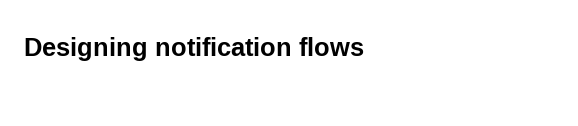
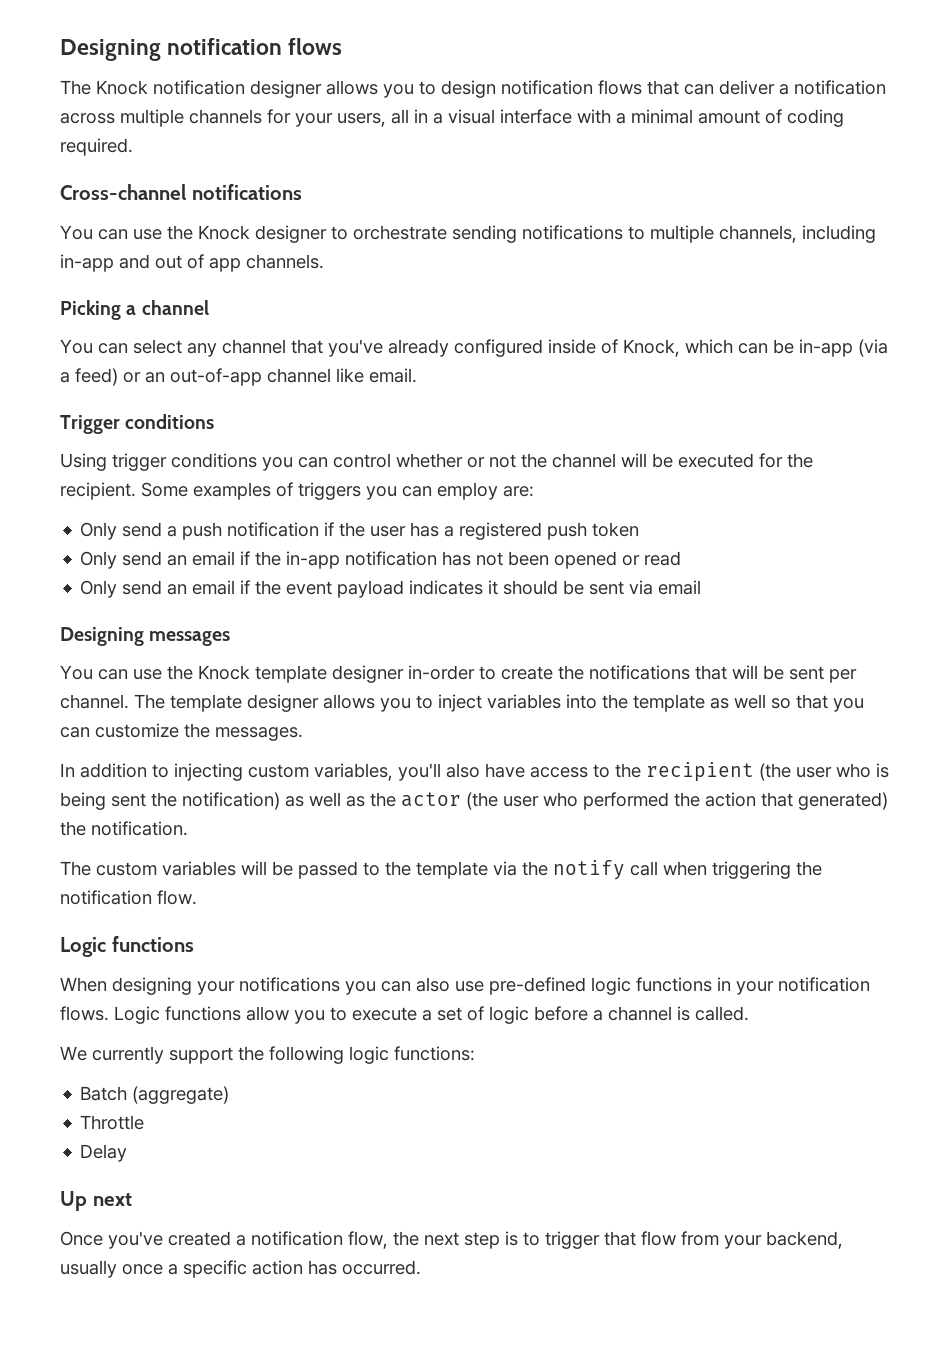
(364, 46) none -> [60,80,886,98] [60,109,844,127] [60,138,133,156] [60,184,302,200] [60,225,876,243] [60,254,324,272] [60,300,209,320] [60,339,888,357] [60,368,417,386] [60,414,215,434] [60,453,813,471] [60,482,534,500] [80,522,640,540] [80,551,682,569] [80,580,702,598] [60,627,231,646] [60,665,857,683] [60,694,864,712] [60,723,303,741] [60,762,889,782] [60,792,888,810] [60,821,188,836] [60,860,822,880] [60,890,197,905] [60,936,194,957] [60,977,870,995] [60,1006,749,1024] [60,1046,475,1064] [80,1086,230,1104] [80,1115,145,1130] [80,1144,128,1162] [60,1191,132,1211] [60,1231,843,1249] [60,1260,421,1278] // The Knock notification designer allows you to design notification flows that can deliver a notification across multiple channels for your users, all in a visual interface with a minimal amount of coding required. // Cross-channel notifications // You can use the Knock designer to orchestrate sending notifications to multiple channels, including in-app and out of app channels. // Picking a channel // You can select any channel that you've already configured inside of Knock, which can be in-app (via a feed) or an out-of-app channel like email. // Trigger conditions // Using trigger conditions you can control whether or not the channel will be executed for the recipient. Some examples of triggers you can employ are: // Only send a push notification if the user has a registered push token // Only send an email if the in-app notification has not been opened or read // Only send an email if the event payload indicates it should be sent via email // Designing messages // You can use the Knock template designer in-order to create the notifications that will be sent per channel. The template designer allows you to inject variables into the template as well so that you can customize the messages. // In addition to injecting custom variables, you'll also have access to the recipient (the user who is being sent the notification) as well as the actor (the user who performed the action that generated) the notification. // The custom variables will be passed to the template via the notify call when triggering the notification flow. // Logic functions // When designing your notifications you can also use pre-defined logic functions in your notification flows. Logic functions allow you to execute a set of logic before a channel is called. // We currently support the following logic functions: // Batch (aggregate) // Throttle // Delay // Up next // Once you've created a notification flow, the next step is to trigger that flow from your backend, usually once a specific action has occurred.

